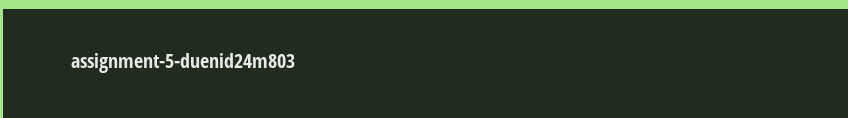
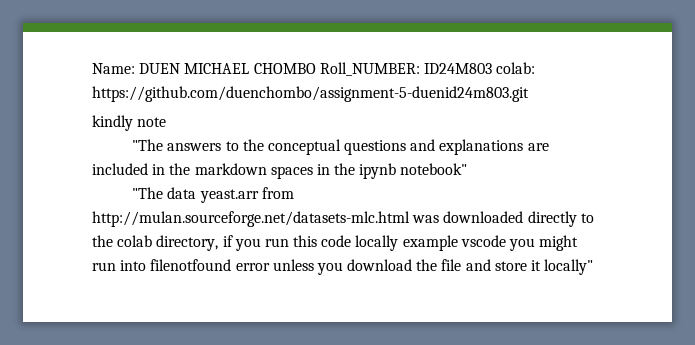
[71,53,295,73] assignment-5-duenid24m803 -> [92,62,536,76] [92,86,529,102] [92,115,167,131] [132,139,549,155] [92,163,468,179] [132,187,294,203] [92,211,594,227] [92,235,579,251] [92,259,594,275] Name: DUEN MICHAEL CHOMBO Roll_NUMBER: ID24M803 colab: https://github.com/duenchombo/assignment-5-duenid24m803.git // kindly note // "The answers to the conceptual questions and explanations are included in the markdown spaces in the ipynb notebook" // "The data yeast.arr from http://mulan.sourceforge.net/datasets-mlc.html was downloaded directly to the colab directory, if you run this code locally example vscode you might run into filenotfound error unless you download the file and store it locally"

